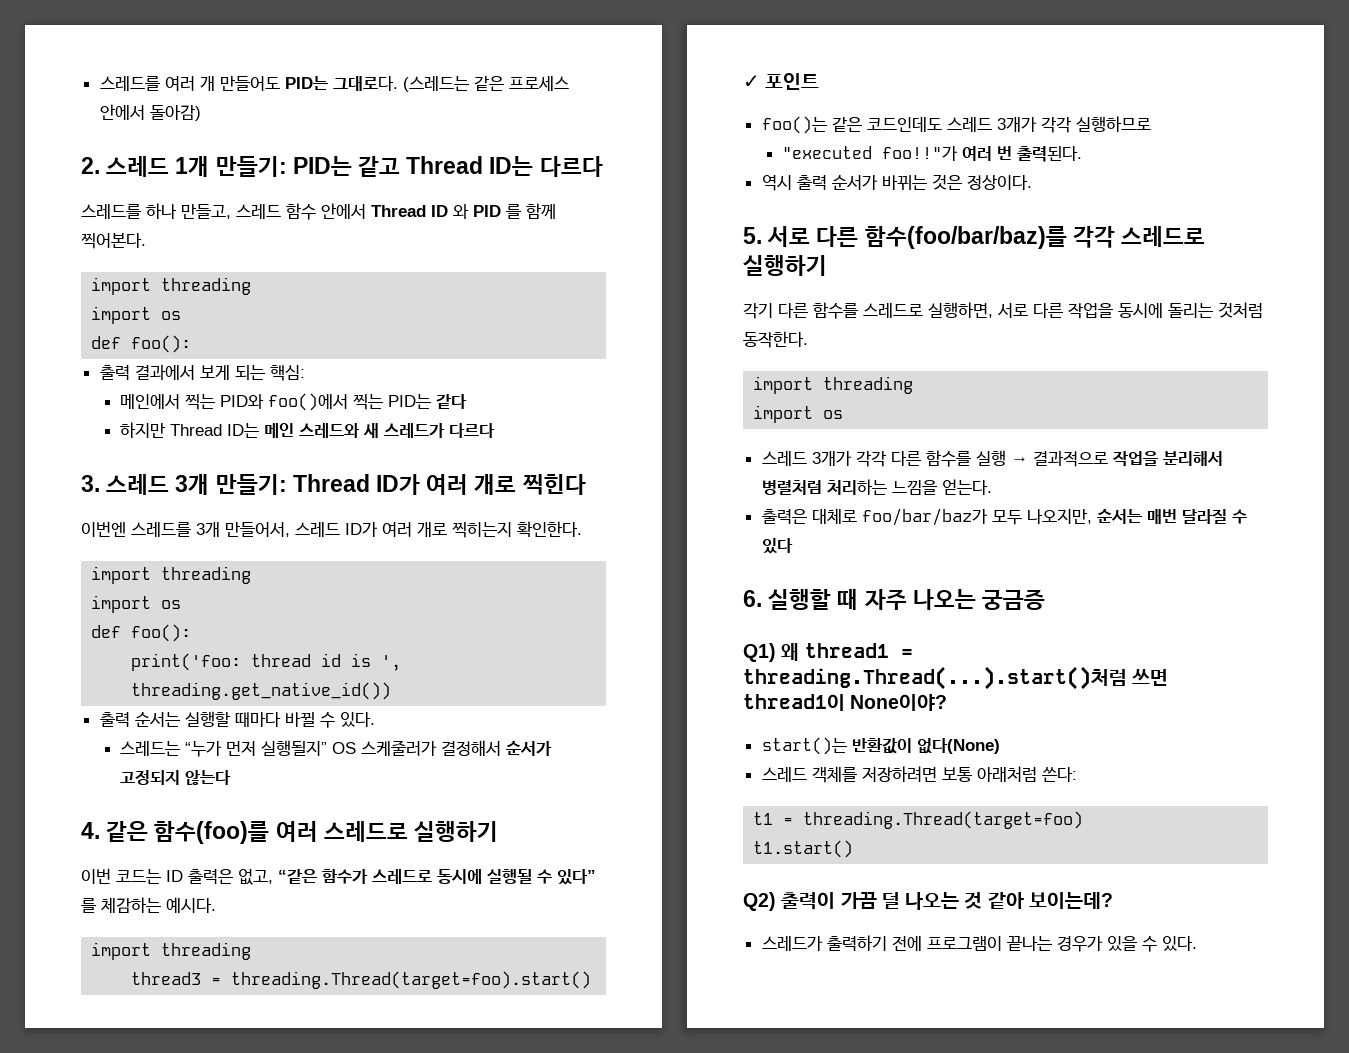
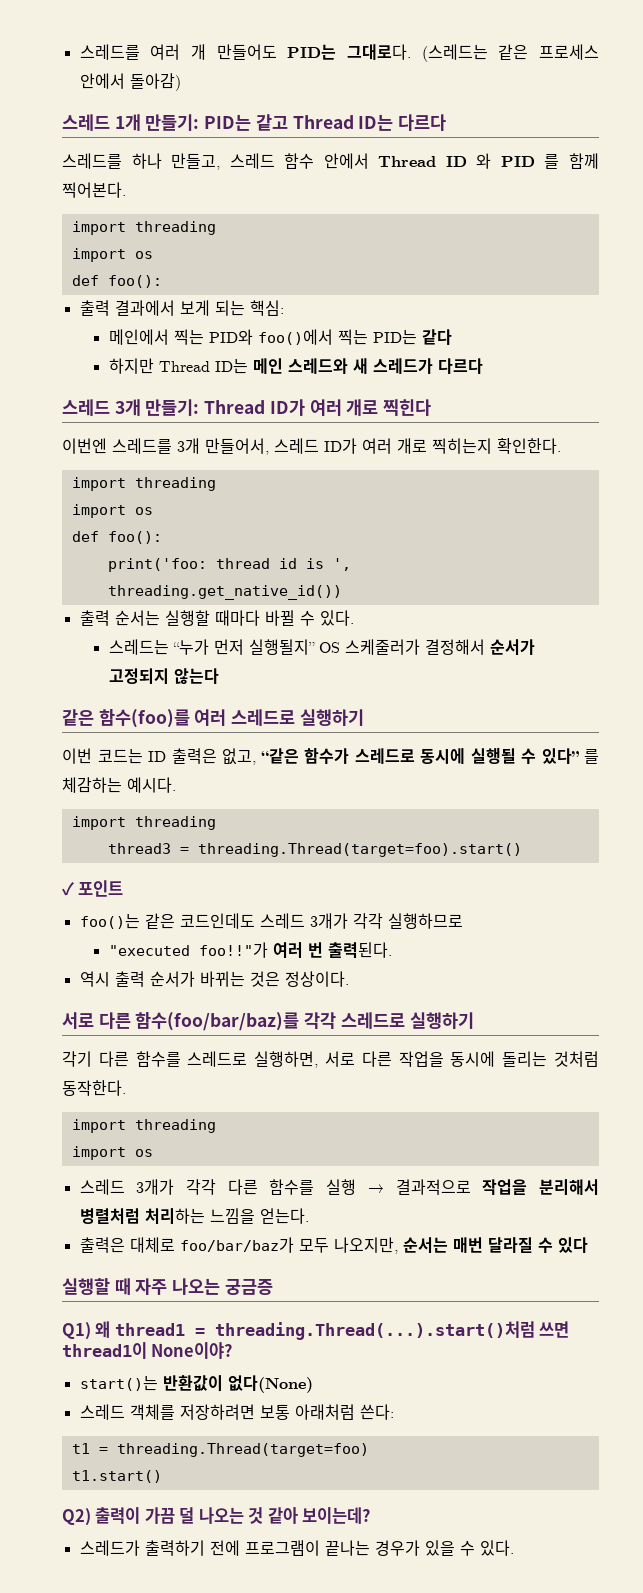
[81,157,100,174] 2. -> (181, 82) none
[81,475,100,492] 3. -> (483, 366) none
[81,822,100,839] 4. -> (219, 676) none
[743,227,762,244] 5. -> (349, 979) none
[743,590,762,607] 6. -> (588, 1245) none

